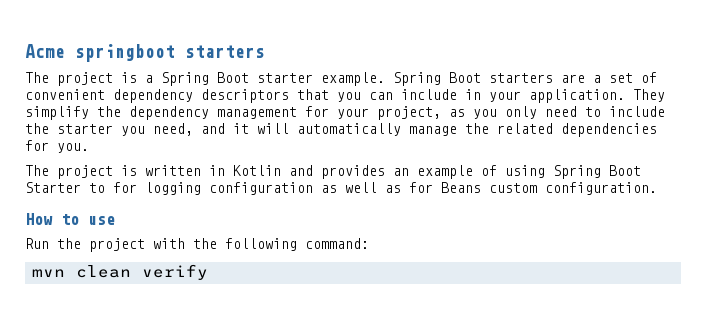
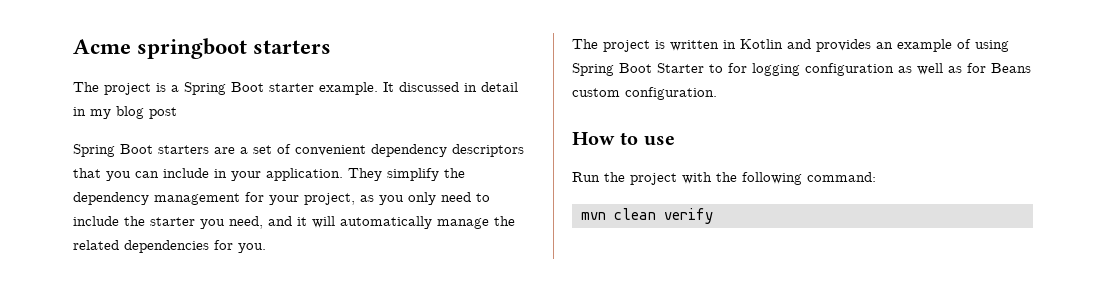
(385, 79) none -> [383,82,518,92] [73,106,177,119] It discussed in detail in my blog post //

